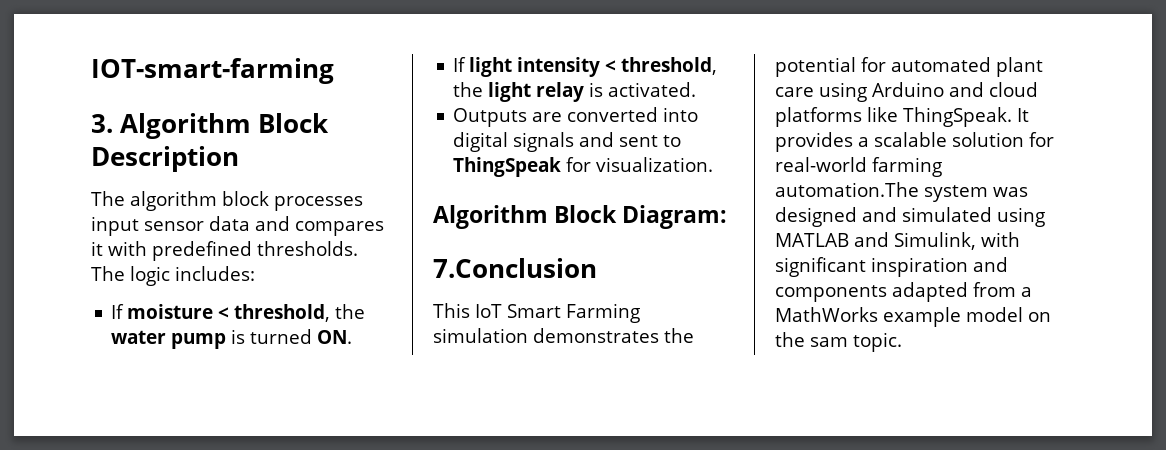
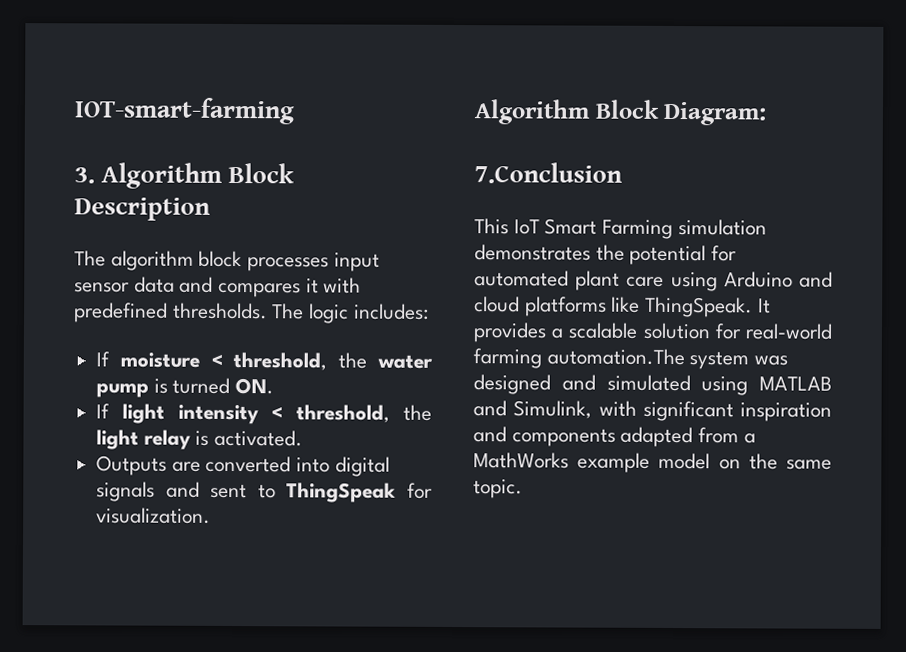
[810,337,848,347] sam -> [786,459,832,470] same

